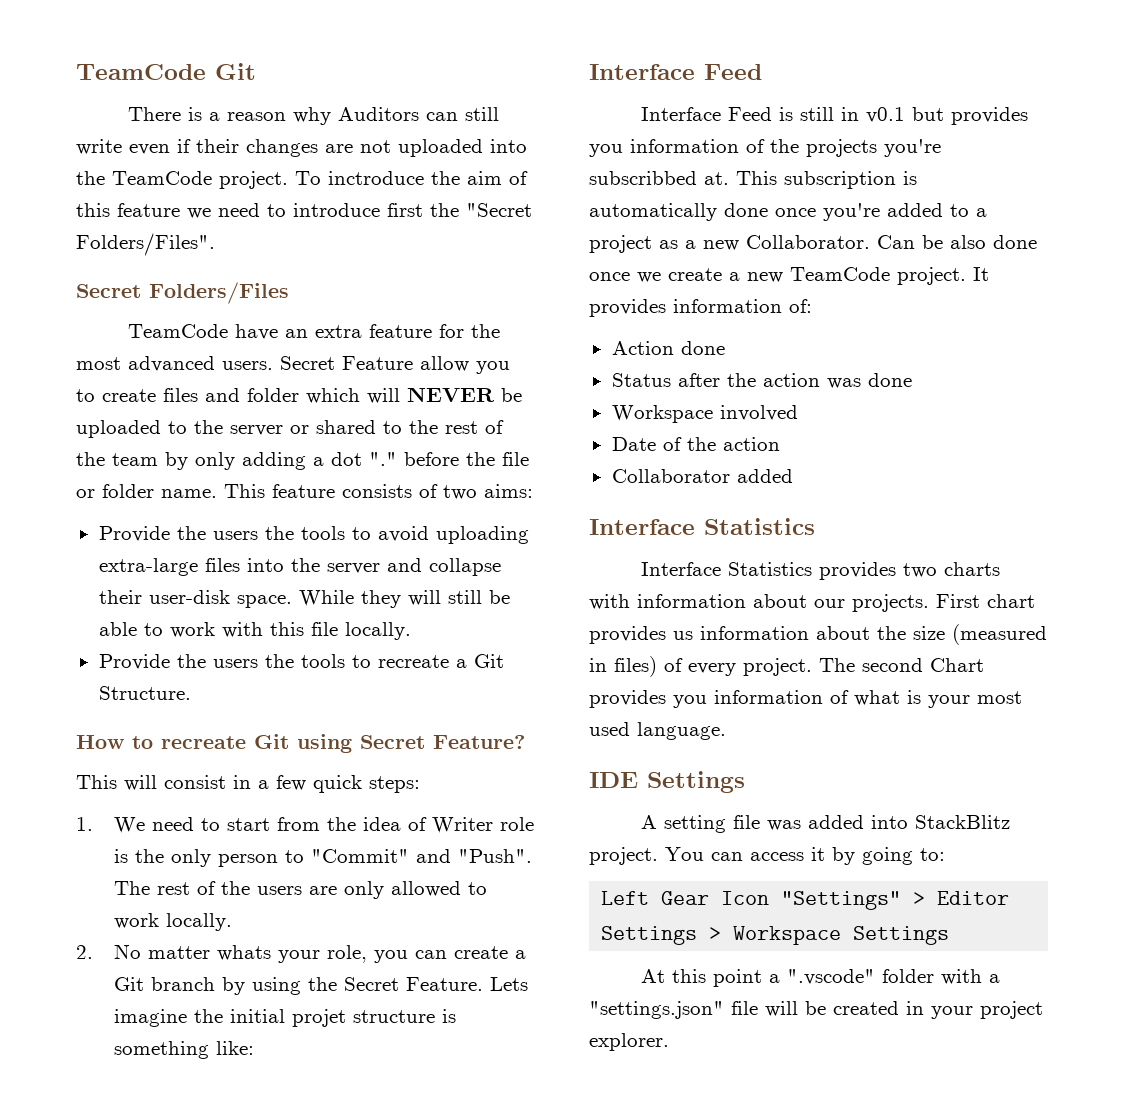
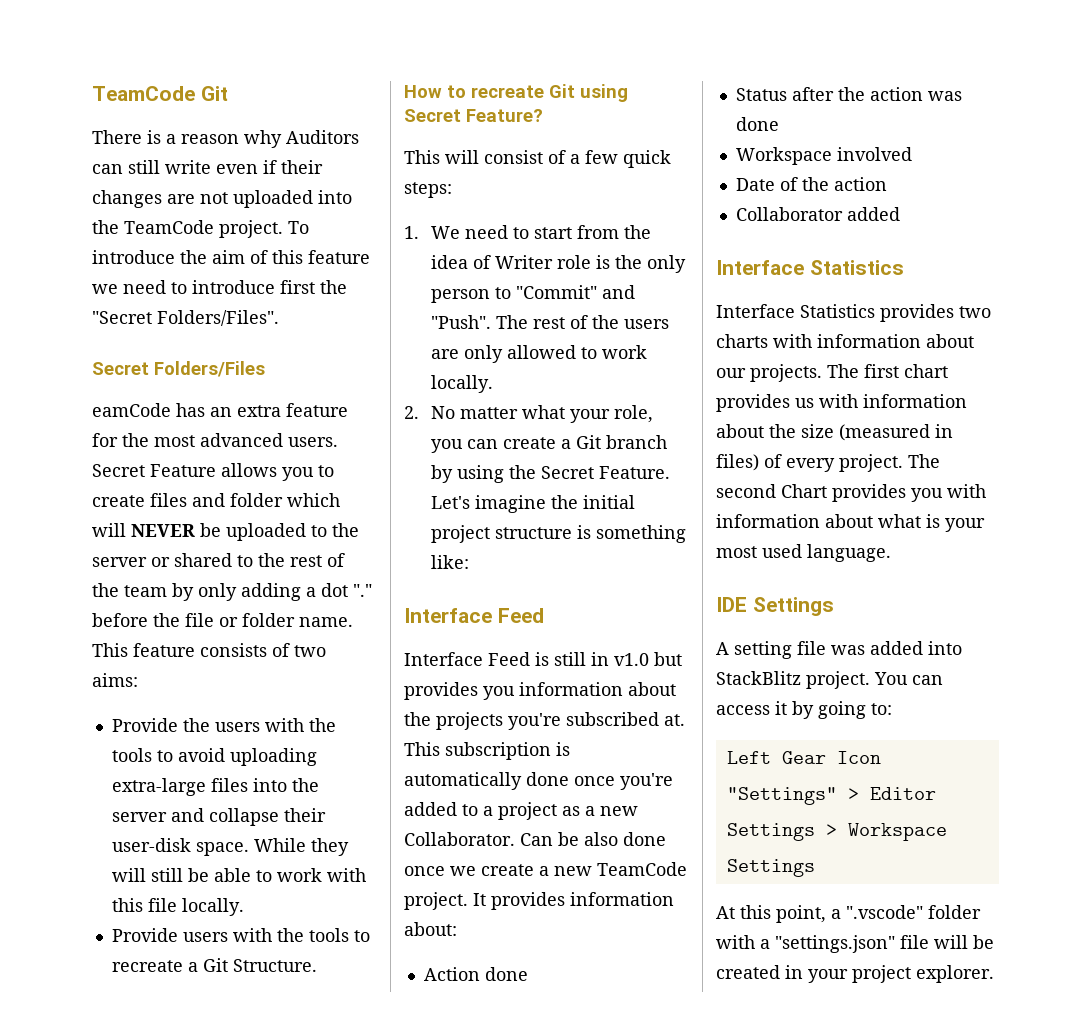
[328,171,424,185] inctroduce -> [92,250,175,264] introduce
[128,324,279,340] TeamCode have -> [92,403,205,417] eamCode has
[420,356,469,372] allow -> [221,463,277,477] allows
(258, 535) none -> [264,718,304,732] with
[176,654,258,668] the users -> [182,928,272,942] users with
[233,775,251,789] in -> [548,150,566,164] of
[216,945,271,961] whats -> [521,405,565,419] what
[489,977,528,991] Lets -> [430,496,470,509] Let's
[291,1009,346,1027] projet -> [430,525,490,543] project
[866,107,906,123] v0.1 -> [614,653,649,666] v1.0
[746,139,765,153] of -> [628,682,676,696] about
[589,171,697,185] subscribbed -> [566,712,659,726] subscribed
[789,299,812,313] of: -> [404,922,457,936] about:
[936,594,980,608] First -> [827,364,899,378] The first
(693, 635) none -> [819,394,858,408] with
[714,690,849,704] information of -> [947,484,986,498] [716,514,873,528] with information about
[713,969,763,987] point -> [776,905,826,923] point,

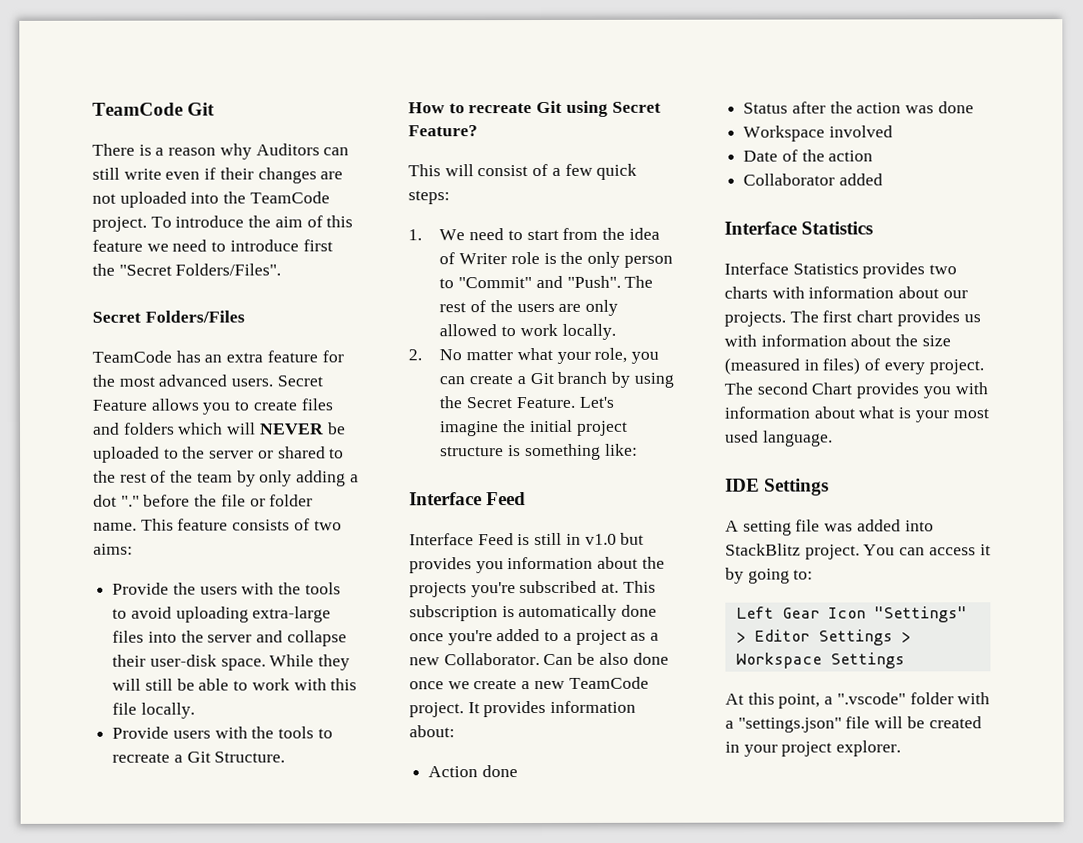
[92,403,171,417] eamCode -> [92,350,172,363] TeamCode
[230,493,283,507] folder -> [123,422,175,435] folders

